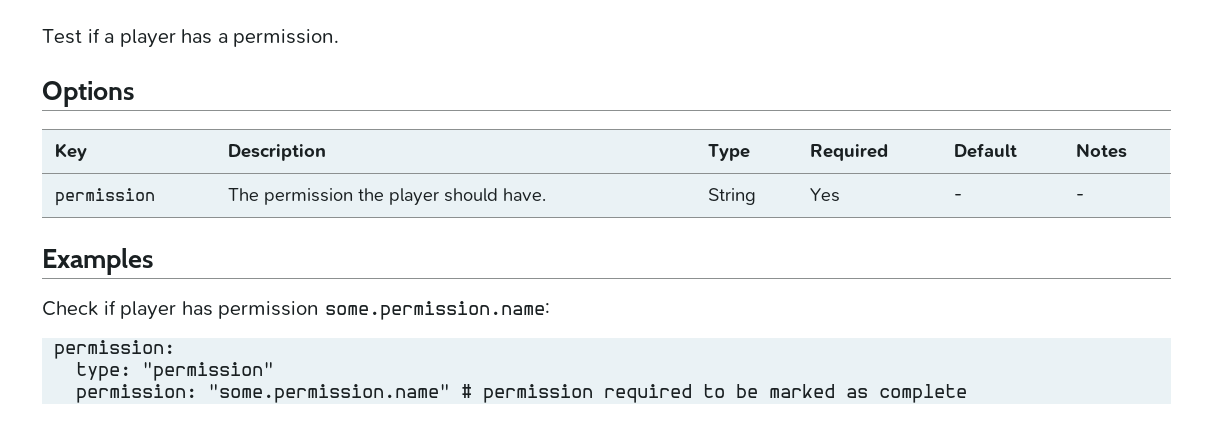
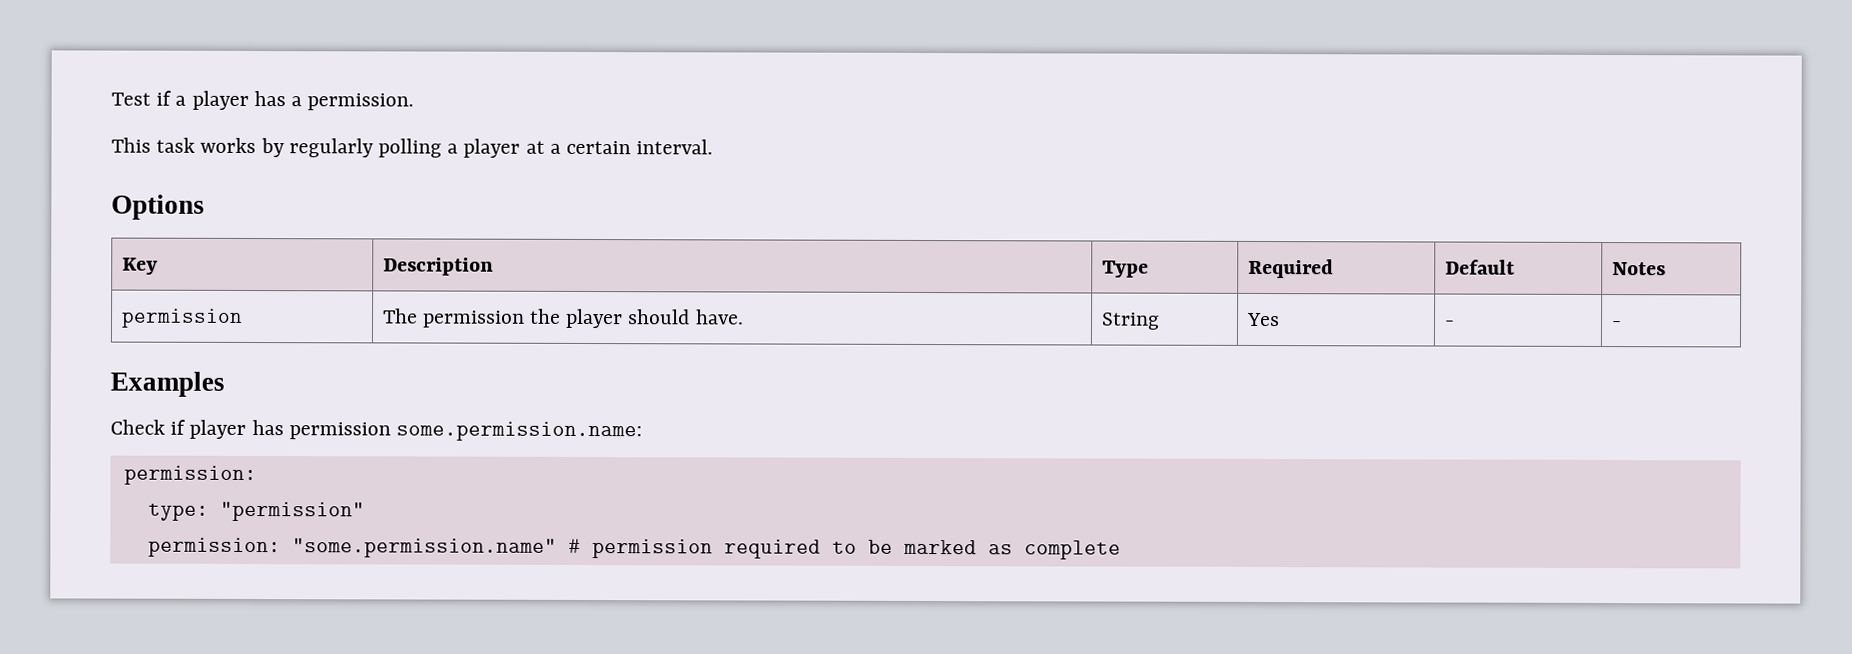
(340, 38) none -> [111,137,714,158] // This task works by regularly polling a player at a certain interval.

